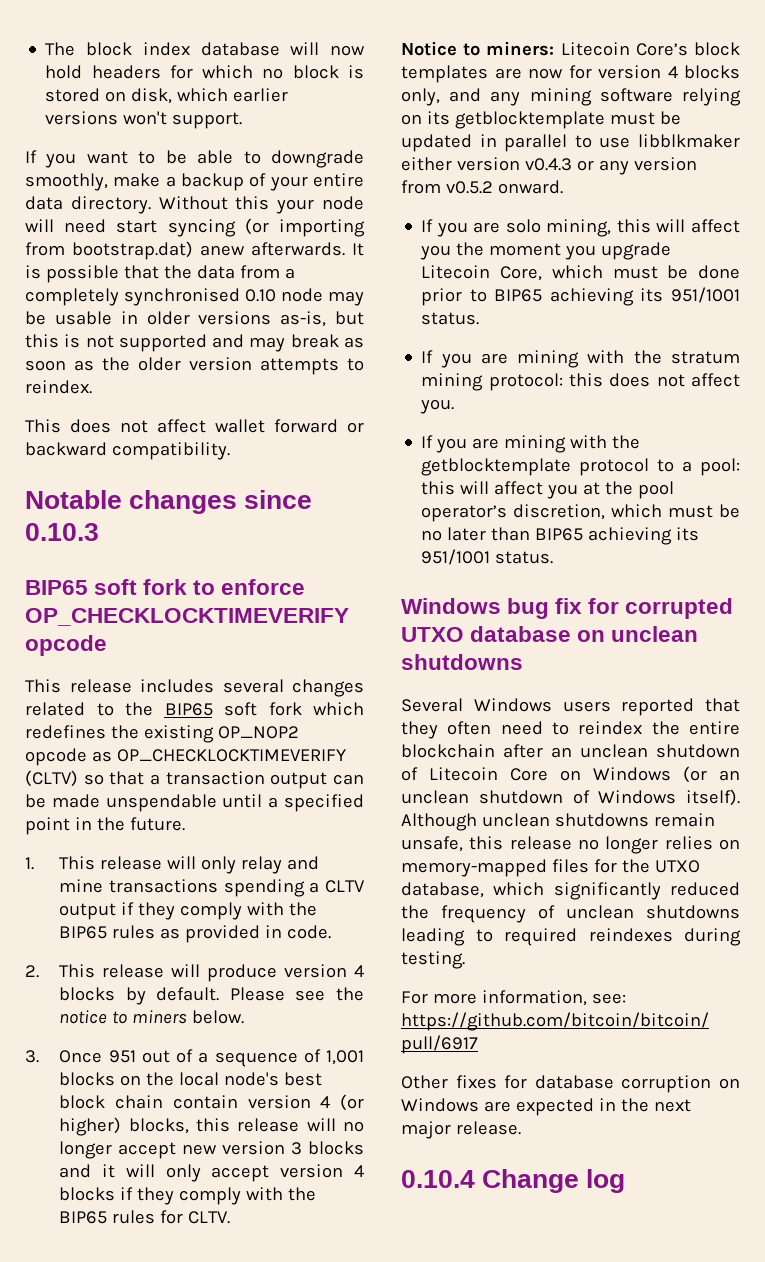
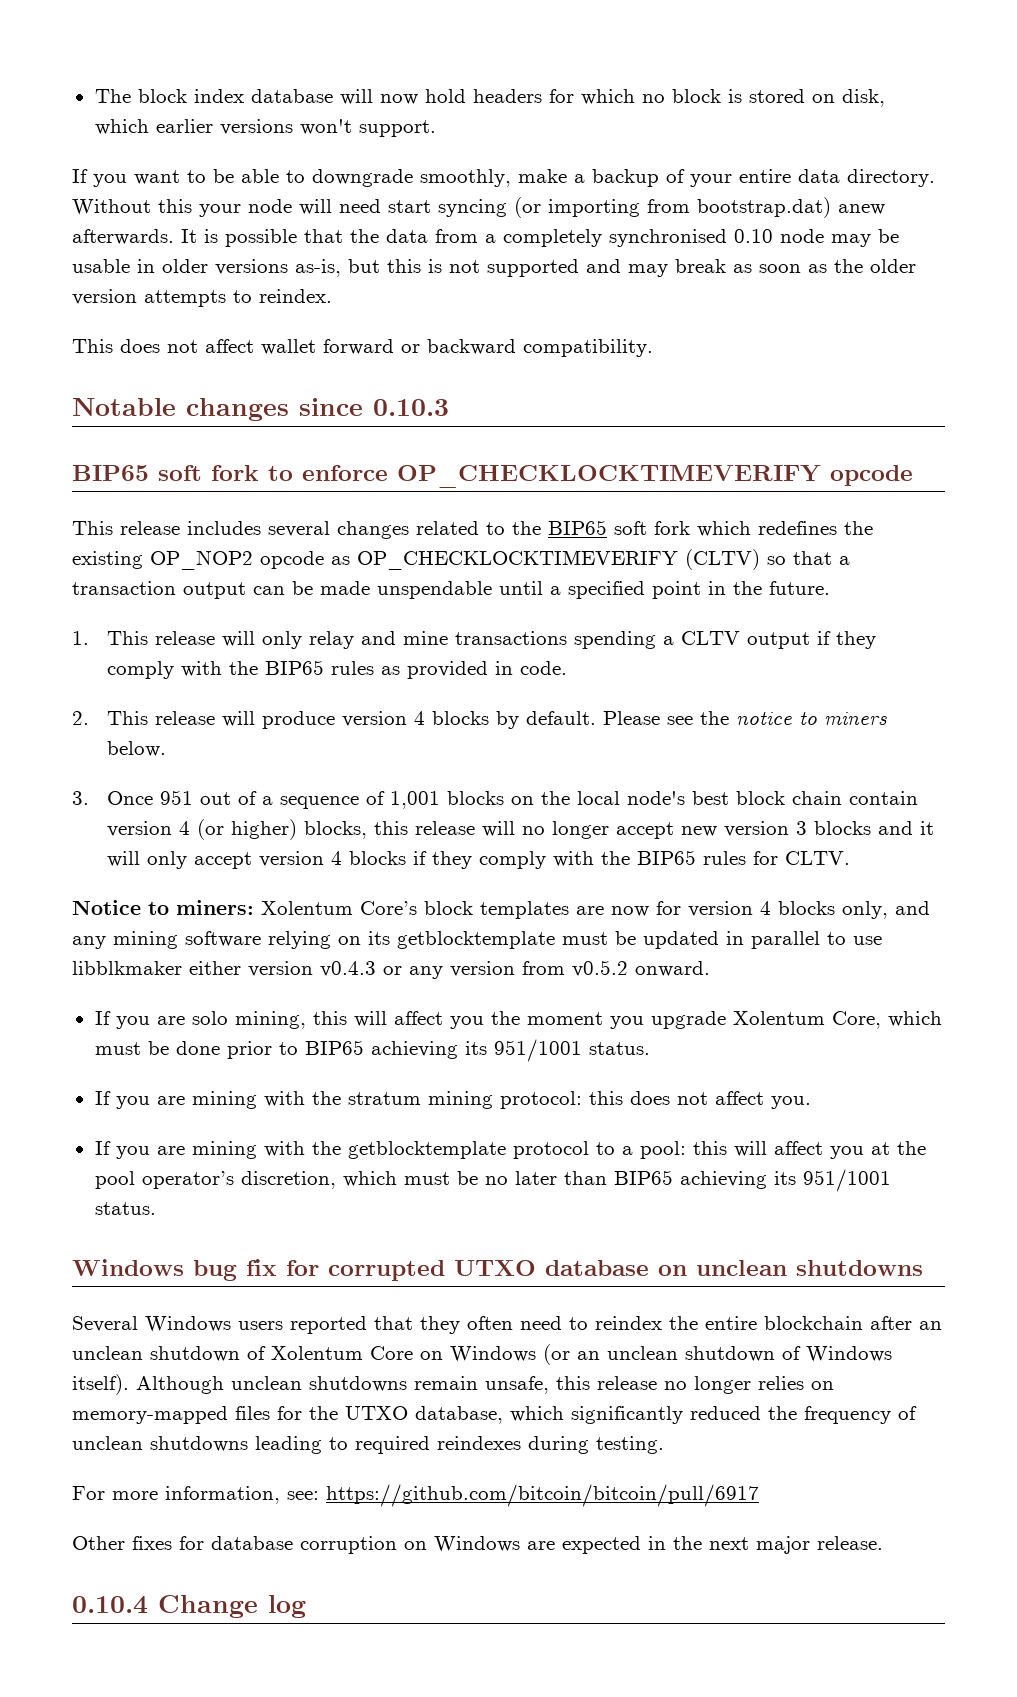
[560,42,630,56] Litecoin -> [261,901,353,915] Xolentum
[421,265,491,279] Litecoin -> [732,1011,825,1025] Xolentum
[429,767,498,781] Litecoin -> [271,1346,363,1360] Xolentum

